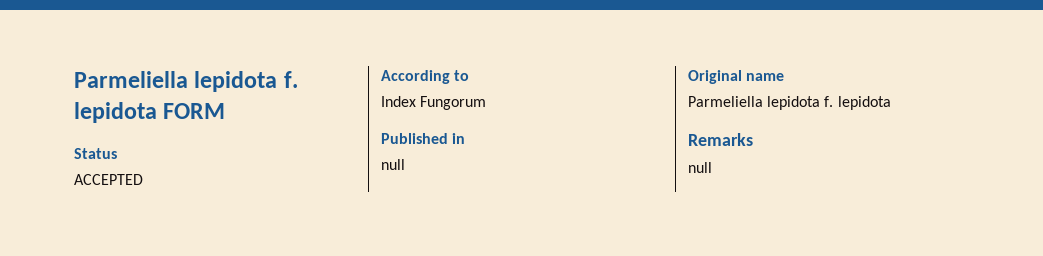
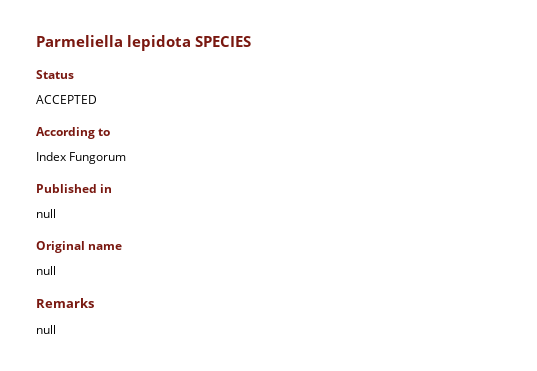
[74,71,298,92] [74,102,226,123] Parmeliella lepidota f. lepidota FORM -> [36,35,251,51] Parmeliella lepidota SPECIES
[688,96,891,110] Parmeliella lepidota f. lepidota -> [36,266,56,275] null

